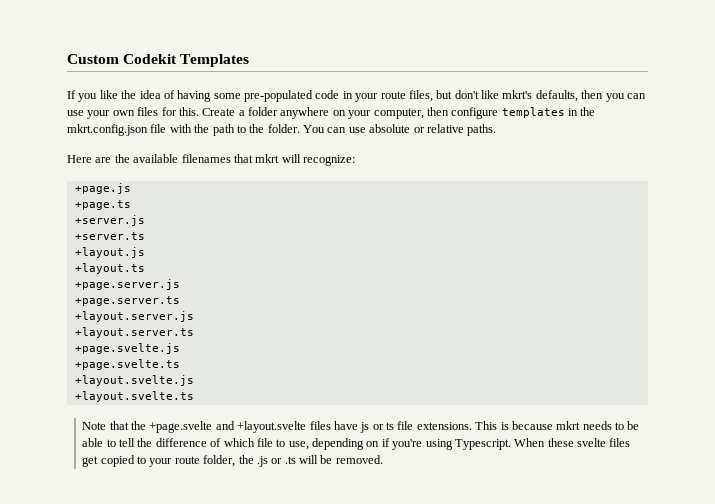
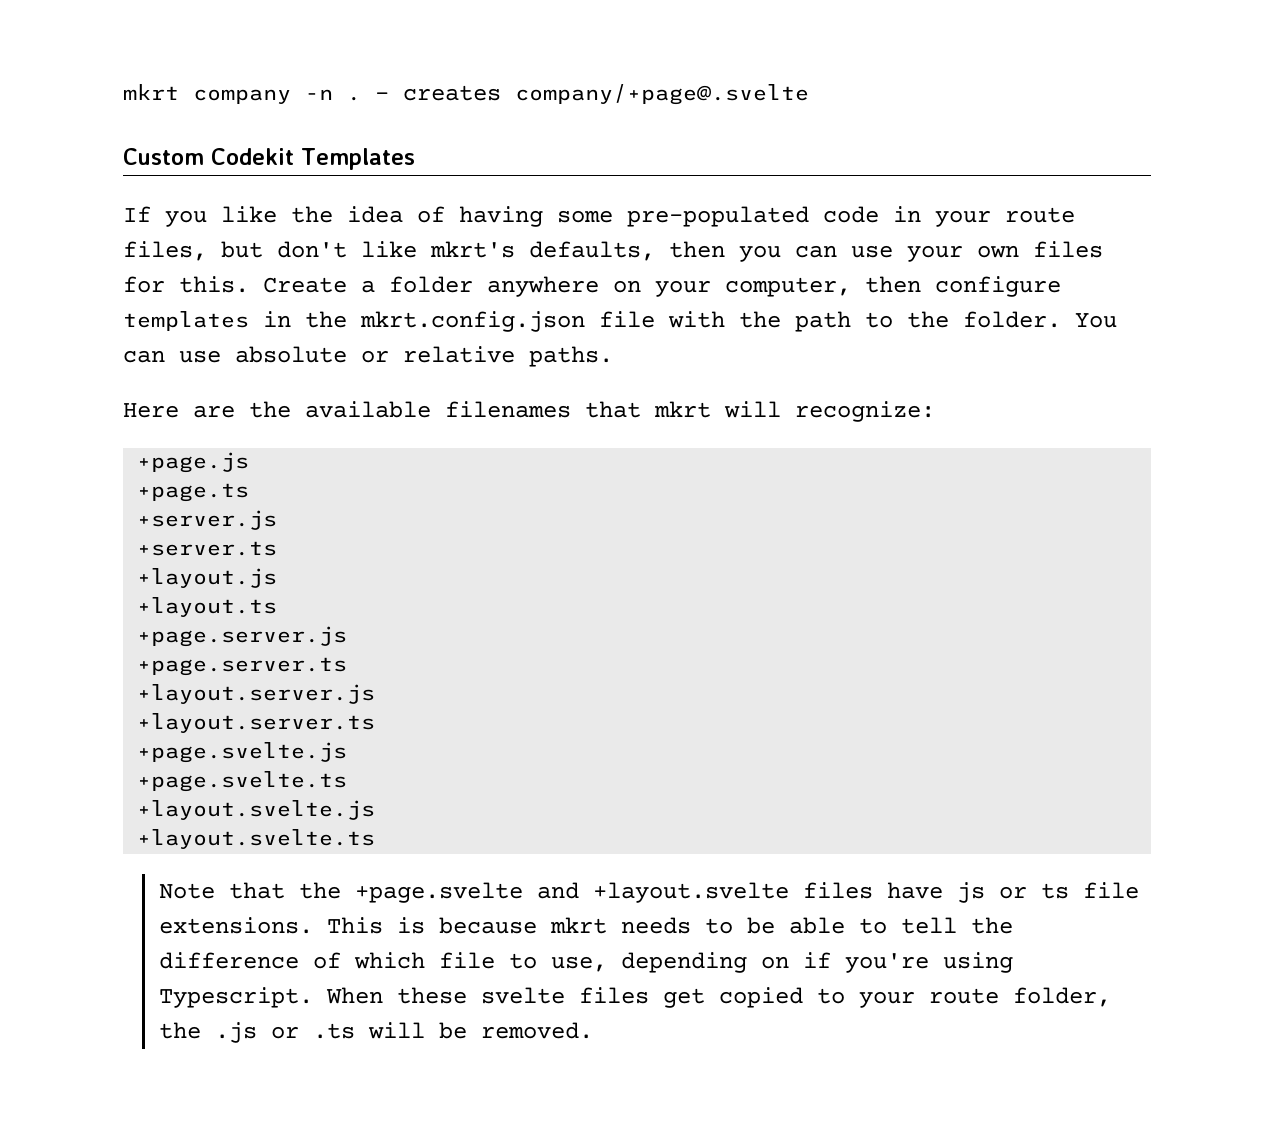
(67, 59) none -> [123,84,809,105] mkrt company -n . - creates company/+page@.svelte //

